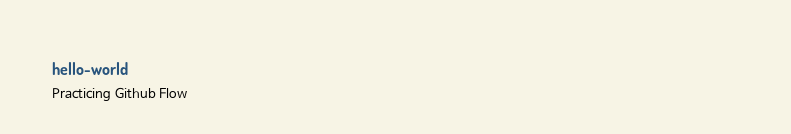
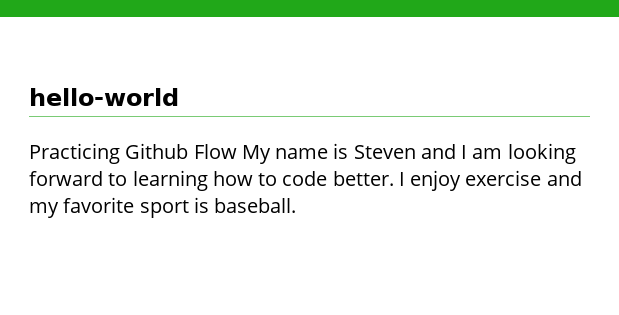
(188, 93) none -> [241,143,576,164] [29,170,582,191] [29,197,297,218] My name is Steven and I am looking forward to learning how to code better. I enjoy exercise and my favorite sport is baseball.

